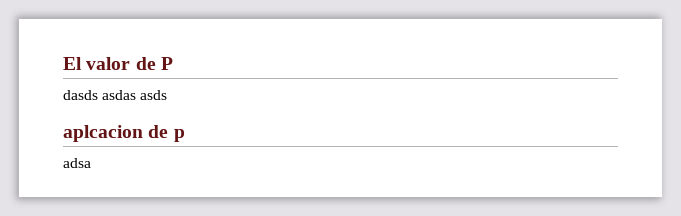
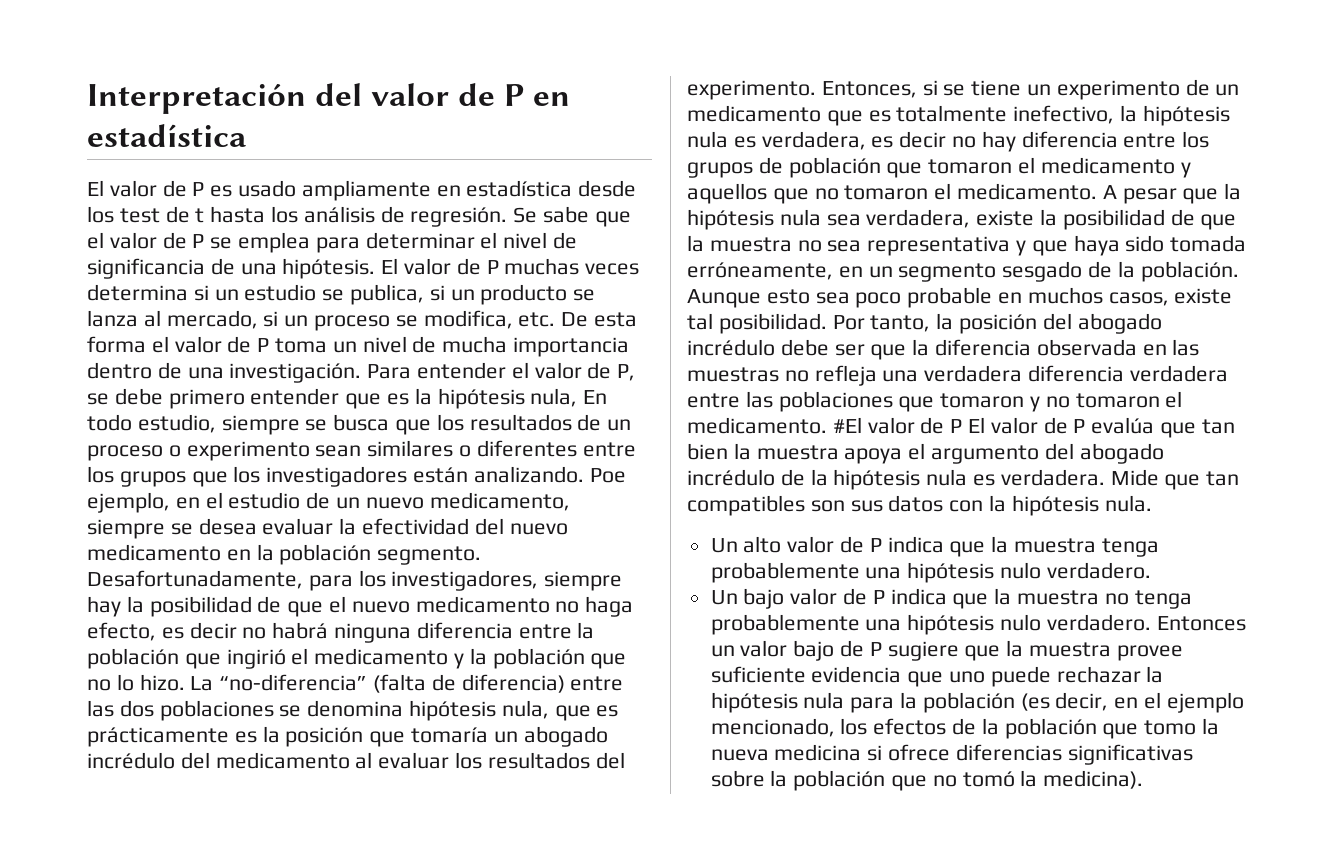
[63,57,173,70] [63,90,168,100] [63,125,185,142] [63,158,91,168] El valor de P // dasds asdas asds // aplcacion de p // adsa -> [87,83,571,114] [87,124,246,147] [87,180,637,201] [87,206,631,227] [87,232,578,253] [87,258,640,279] [87,284,596,305] [87,310,638,331] [87,336,630,357] [87,362,636,383] [87,388,608,409] [87,414,632,435] [87,440,636,461] [87,466,626,487] [87,492,570,513] [87,518,568,539] [87,544,482,565] [87,570,623,591] [87,596,634,617] [87,622,595,643] [87,648,627,669] [87,674,624,693] [87,700,619,721] [87,726,608,747] [87,752,625,769] [687,79,1240,100] [687,105,1230,126] [687,131,1210,152] [687,157,1191,178] [687,183,1242,204] [687,209,1237,230] [687,235,1247,256] [687,261,1239,282] [687,287,1233,308] [687,313,1162,334] [687,339,1200,360] [687,365,1228,386] [687,391,1183,412] [687,417,1235,438] [687,443,1164,464] [687,469,1240,490] [687,495,1152,516] [710,536,1159,557] [710,562,1151,583] [710,588,1192,609] [710,614,1246,635] [710,640,1183,661] [710,666,1164,687] [710,692,1244,713] [710,718,1220,739] [710,744,1193,765] [710,770,1144,791] Interpretación del valor de P en estadística // El valor de P es usado ampliamente en estadística desde los test de t hasta los análisis de regresión. Se sabe que el valor de P se emplea para determinar el nivel de significancia de una hipótesis. El valor de P muchas veces determina si un estudio se publica, si un producto se lanza al mercado, si un proceso se modifica, etc. De esta forma el valor de P toma un nivel de mucha importancia dentro de una investigación. Para entender el valor de P, se debe primero entender que es la hipótesis nula, En todo estudio, siempre se busca que los resultados de un proceso o experimento sean similares o diferentes entre los grupos que los investigadores están analizando. Poe ejemplo, en el estudio de un nuevo medicamento, siempre se desea evaluar la efectividad del nuevo medicamento en la población segmento. Desafortunadamente, para los investigadores, siempre hay la posibilidad de que el nuevo medicamento no haga efecto, es decir no habrá ninguna diferencia entre la población que ingirió el medicamento y la población que no lo hizo. La “no-diferencia” (falta de diferencia) entre las dos poblaciones se denomina hipótesis nula, que es prácticamente es la posición que tomaría un abogado incrédulo del medicamento al evaluar los resultados del experimento. Entonces, si se tiene un experimento de un medicamento que es totalmente inefectivo, la hipótesis nula es verdadera, es decir no hay diferencia entre los grupos de población que tomaron el medicamento y aquellos que no tomaron el medicamento. A pesar que la hipótesis nula sea verdadera, existe la posibilidad de que la muestra no sea representativa y que haya sido tomada erróneamente, en un segmento sesgado de la población. Aunque esto sea poco probable en muchos casos, existe tal posibilidad. Por tanto, la posición del abogado incrédulo debe ser que la diferencia observada en las muestras no refleja una verdadera diferencia verdadera entre las poblaciones que tomaron y no tomaron el medicamento. #El valor de P El valor de P evalúa que tan bien la muestra apoya el argumento del abogado incrédulo de la hipótesis nula es verdadera. Mide que tan compatibles son sus datos con la hipótesis nula. // Un alto valor de P indica que la muestra tenga probablemente una hipótesis nulo verdadero. // Un bajo valor de P indica que la muestra no tenga probablemente una hipótesis nulo verdadero. Entonces un valor bajo de P sugiere que la muestra provee suficiente evidencia que uno puede rechazar la hipótesis nula para la población (es decir, en el ejemplo mencionado, los efectos de la población que tomo la nueva medicina si ofrece diferencias significativas sobre la población que no tomó la medicina).

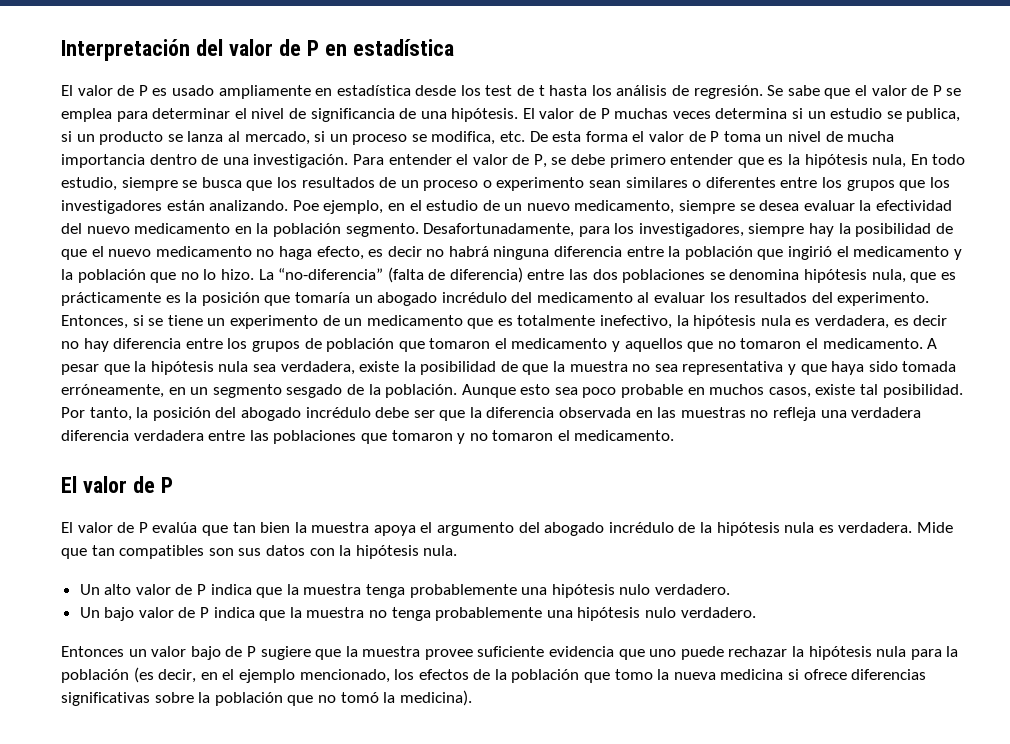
[832,417,963,434] #El valor de P -> [61,476,173,493] // El valor de P //
(1151, 622) none -> (756, 612) //

